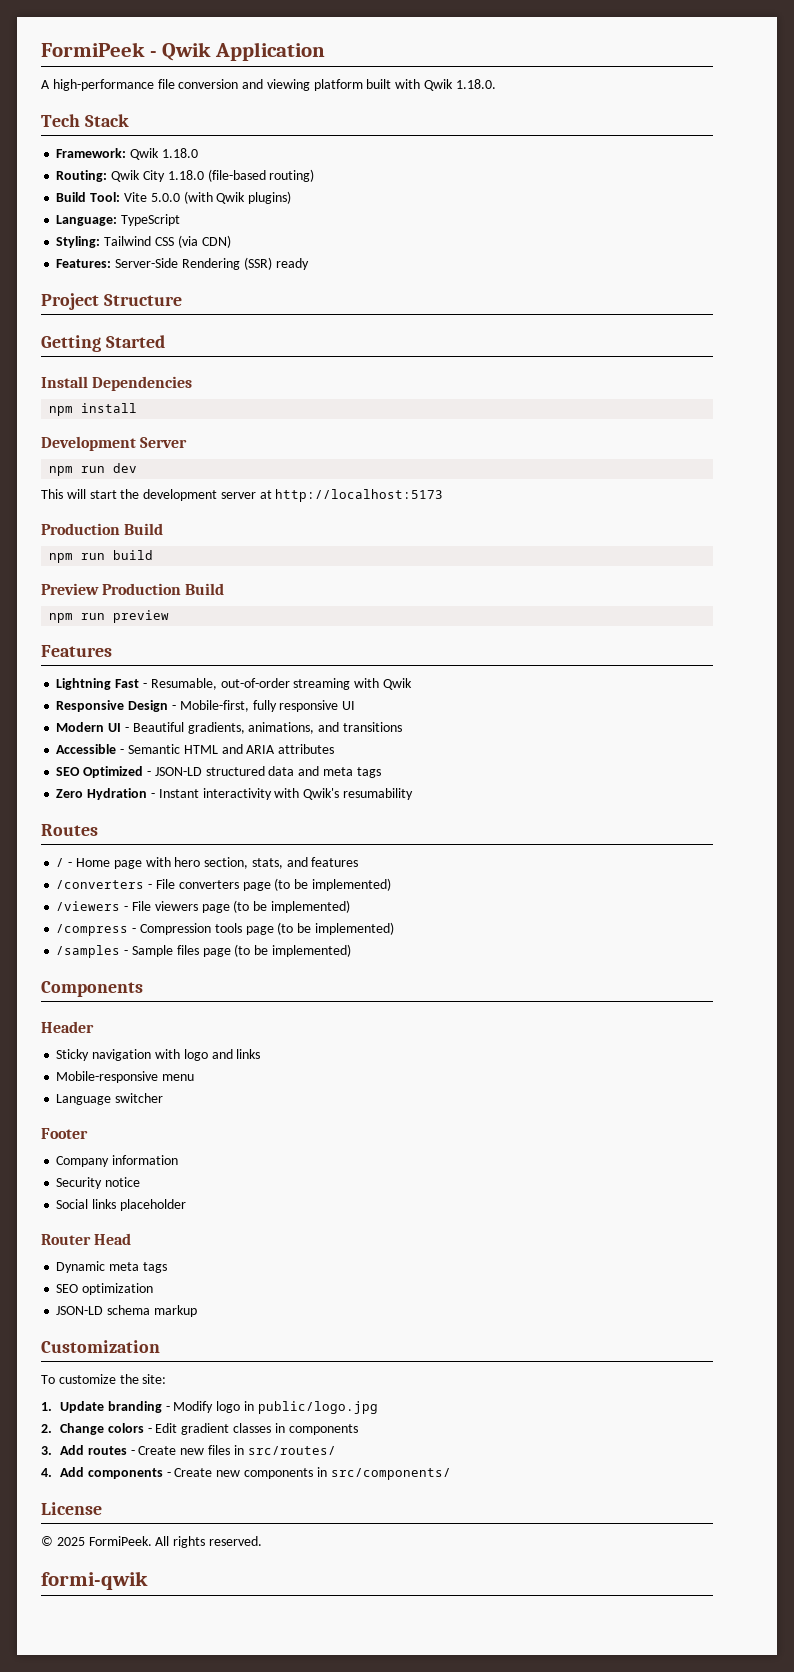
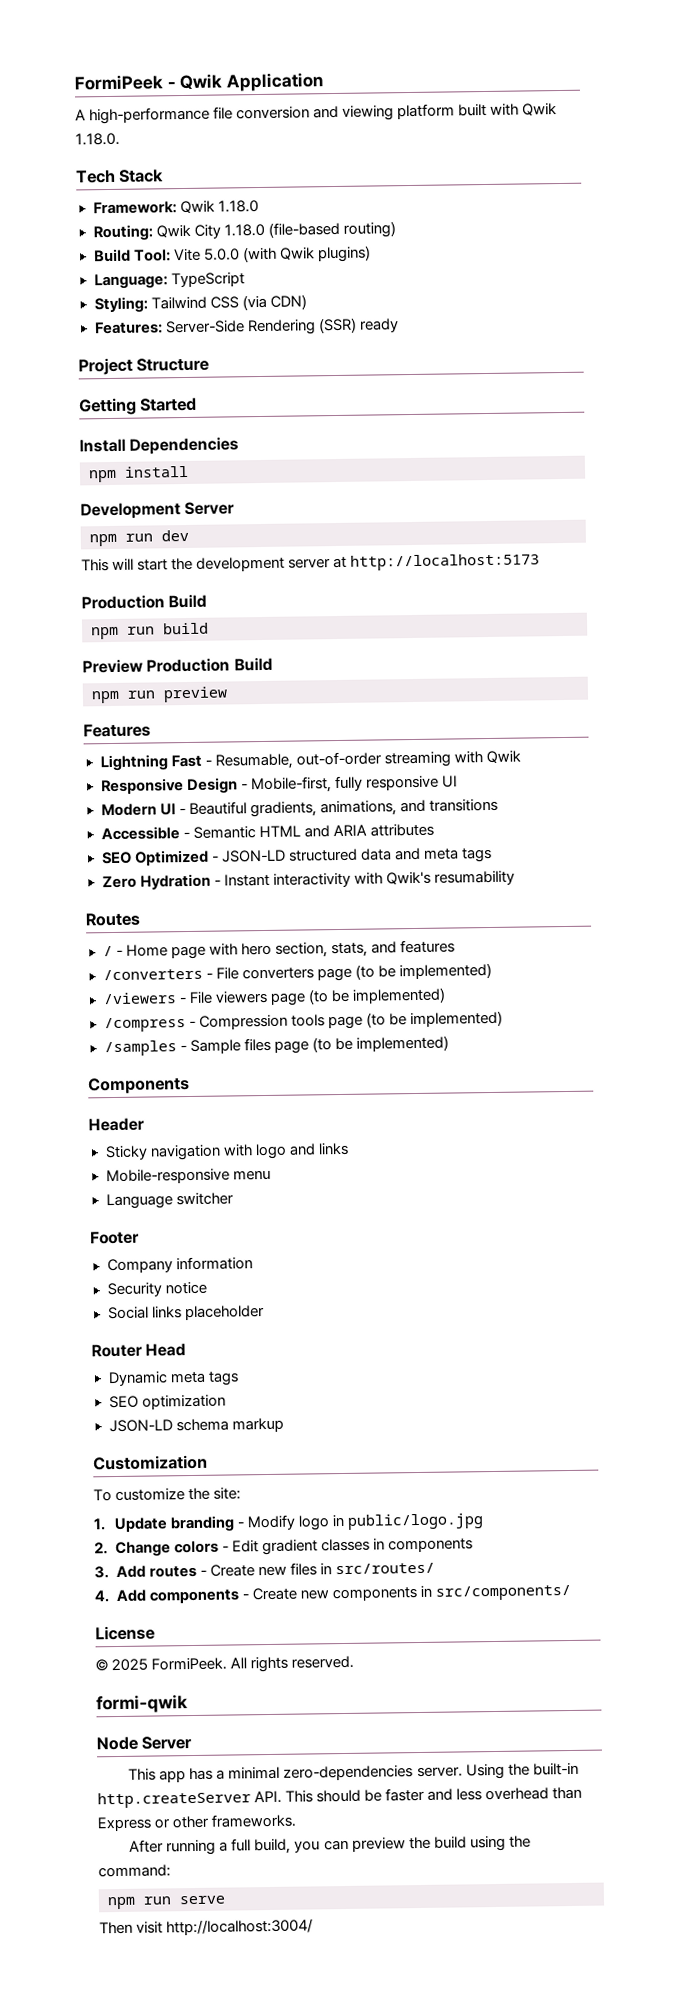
(148, 1580) none -> [96,1736,193,1751] [128,1762,579,1783] [97,1786,583,1809] [97,1813,297,1832] [129,1835,531,1856] [98,1864,171,1878] [107,1895,225,1910] [99,1918,314,1936] // Node Server // This app has a minimal zero-dependencies server. Using the built-in http.createServer API. This should be faster and less overhead than Express or other frameworks. // After running a full build, you can preview the build using the command: // npm run serve // Then visit http://localhost:3004/

